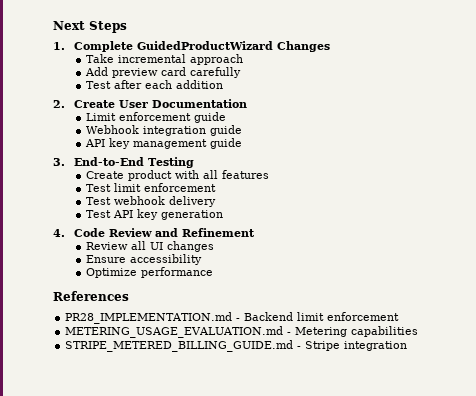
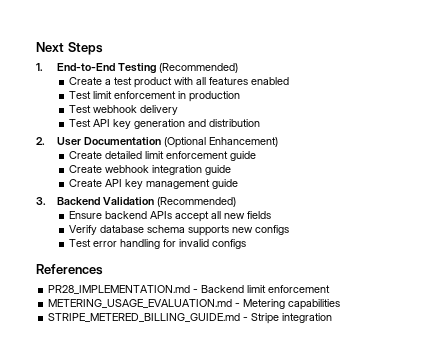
[73,41,330,52] [85,54,243,65] [84,67,241,78] [85,80,223,89] [53,99,247,108] [85,112,226,123] [85,125,242,136] [84,138,242,149] [53,158,65,166] Complete GuidedProductWizard Changes // Take incremental approach // Add preview card carefully // Test after each addition // 2. Create User Documentation // Limit enforcement guide // Webhook integration guide // API key management guide // 3. -> (43, 67) none
[85,171,124,179] // Create -> [158,63,238,73] [68,77,132,85] (Recommended) // Create a test
(269, 174) none -> [250,77,289,85] enabled
(216, 187) none -> [177,91,240,102] in production
[53,228,255,237] [85,241,214,252] [85,254,202,265] [85,267,213,278] // 4. Code Review and Refinement // Review all UI changes // Ensure accessibility // Optimize performance -> [187,119,260,127] [36,137,278,148] [68,151,256,161] [68,165,231,175] [68,179,238,189] [36,197,236,207] [68,211,271,222] [68,225,289,236] [68,239,246,249] and distribution // 2. User Documentation (Optional Enhancement) // Create detailed limit enforcement guide // Create webhook integration guide // Create API key management guide // 3. Backend Validation (Recommended) // Ensure backend APIs accept all new fields // Verify database schema supports new configs // Test error handling for invalid configs

